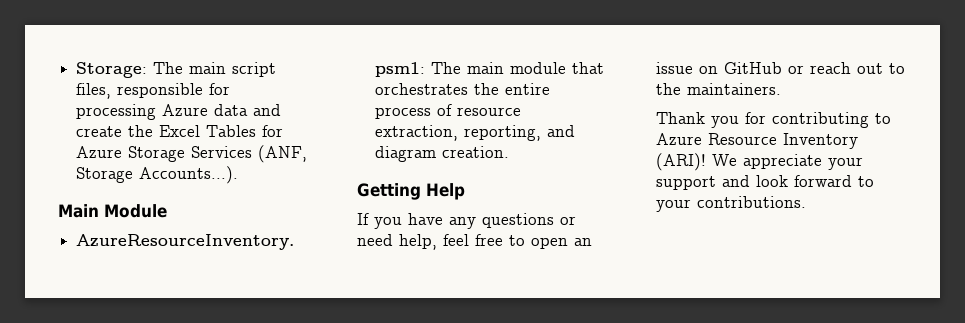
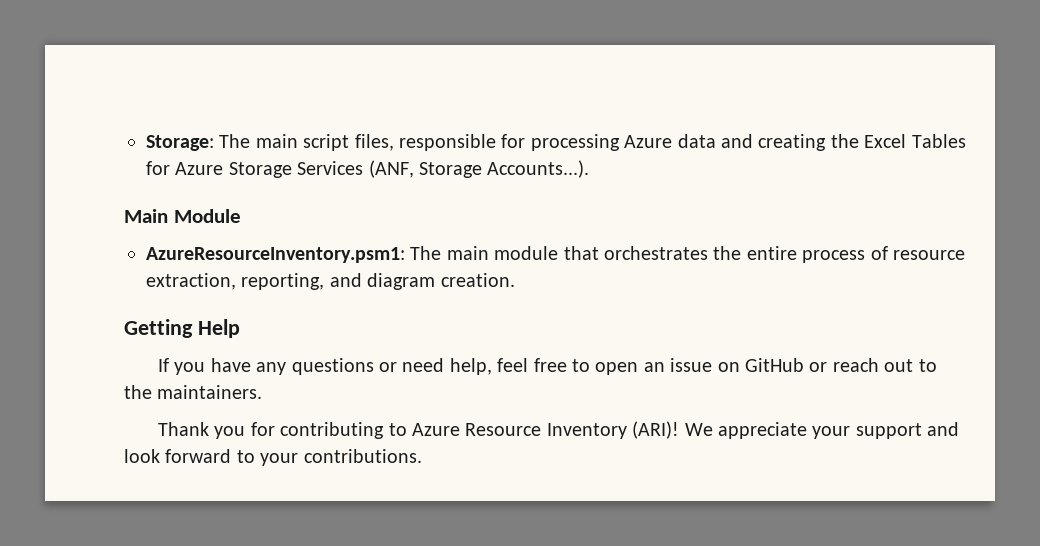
[76,126,123,137] create -> [758,134,827,151] creating

